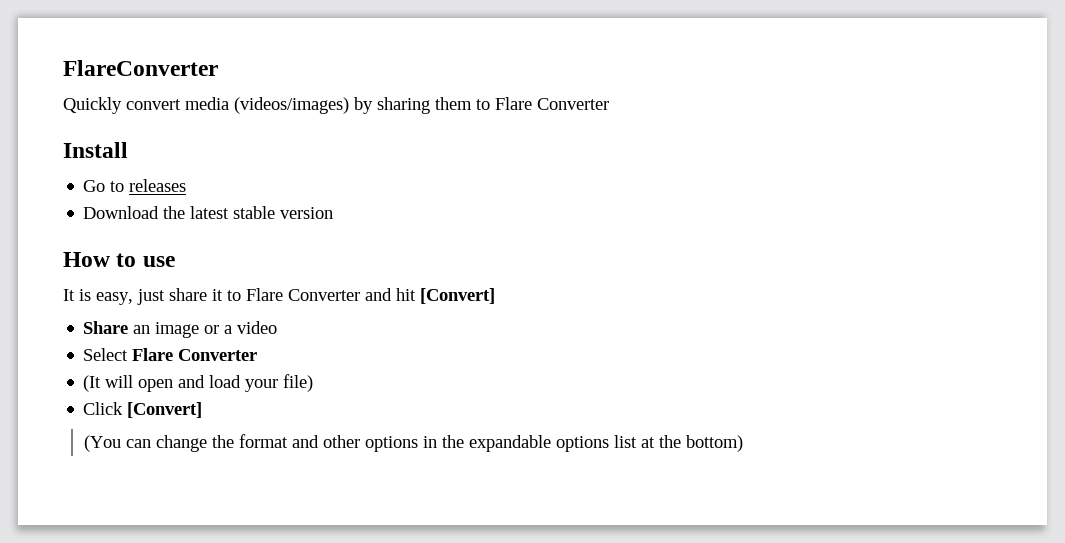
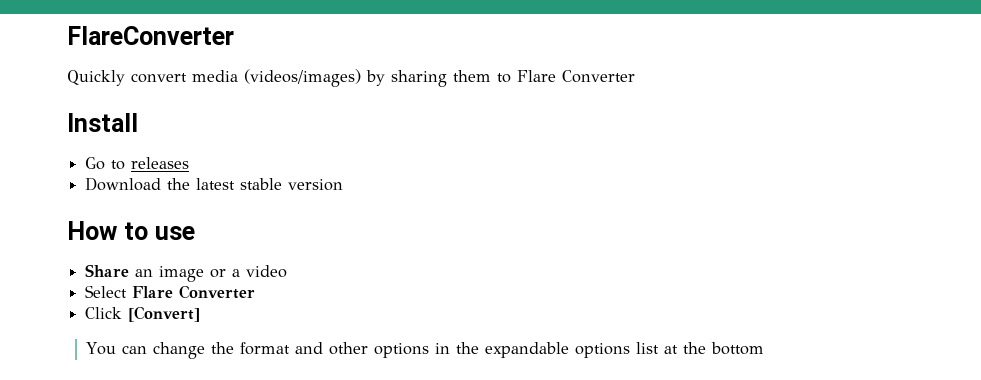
[63,288,495,305] // It is easy, just share it to Flare Converter and hit [Convert] -> (195, 233) none
[83,374,314,392] // (It will open and load your file) -> (256, 292) none
[83,435,121,452] (You -> [86,342,117,355] You
[685,435,743,452] bottom) -> [711,342,765,355] bottom

